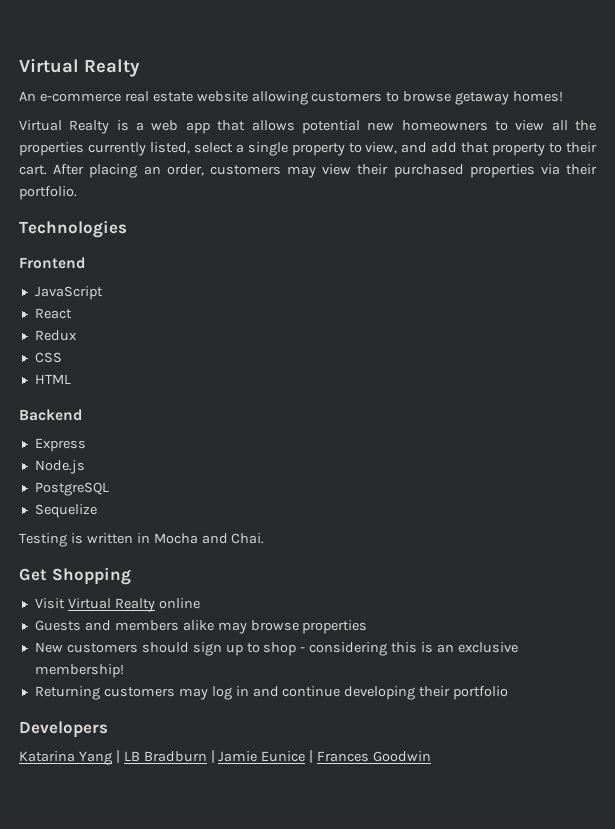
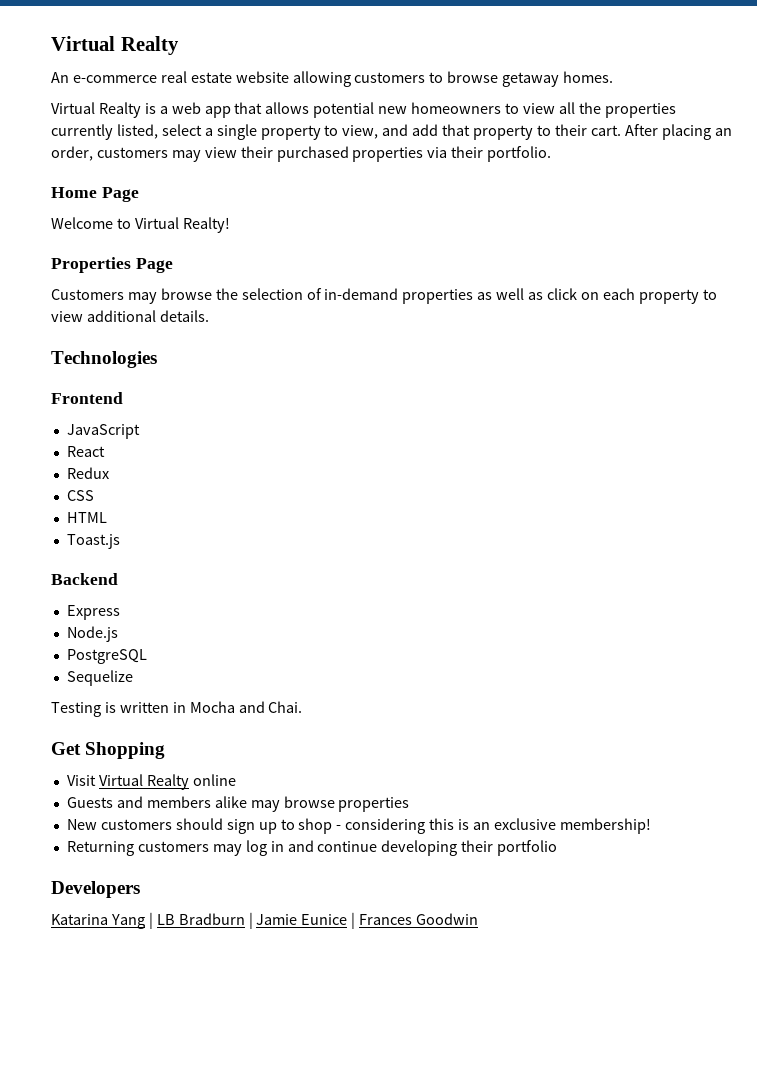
[513,91,564,102] homes! -> [563,71,614,83] homes.
(77, 193) none -> [51,187,139,202] [51,217,230,233] [51,257,173,273] [51,288,717,304] [51,310,209,322] // Home Page // Welcome to Virtual Realty! // Properties Page // Customers may browse the selection of in-demand properties as well as click on each property to view additional details.
(71, 379) none -> [66,534,120,549] // Toast.js

